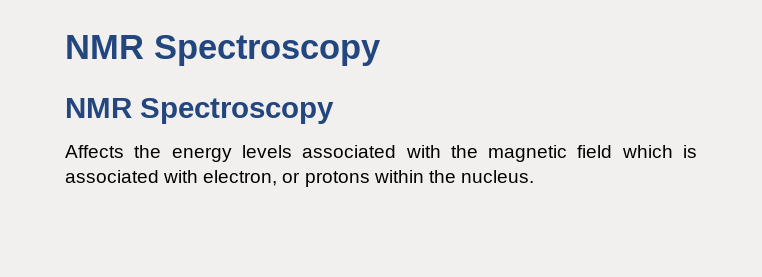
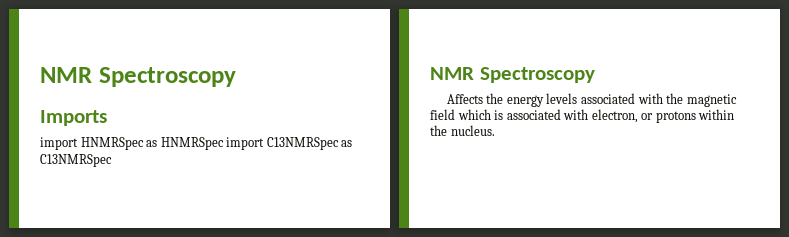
[65,35,380,66] NMR Spectroscopy -> [40,67,236,87] [40,110,107,126] [40,137,353,150] [40,154,112,167] NMR Spectroscopy // Imports // import HNMRSpec as HNMRSpec import C13NMRSpec as C13NMRSpec

